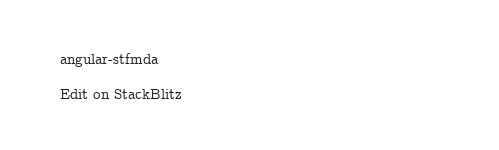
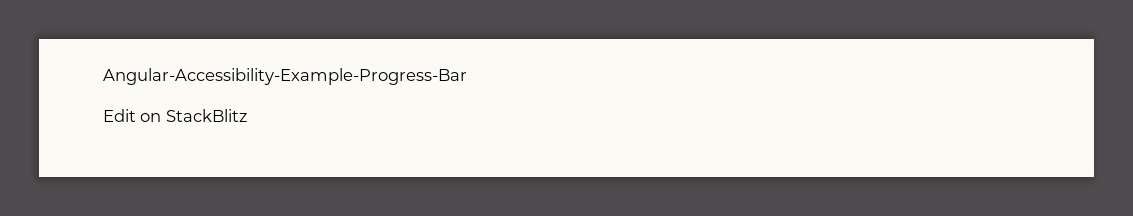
[60,53,159,67] angular-stfmda -> [103,68,467,85] Angular-Accessibility-Example-Progress-Bar

